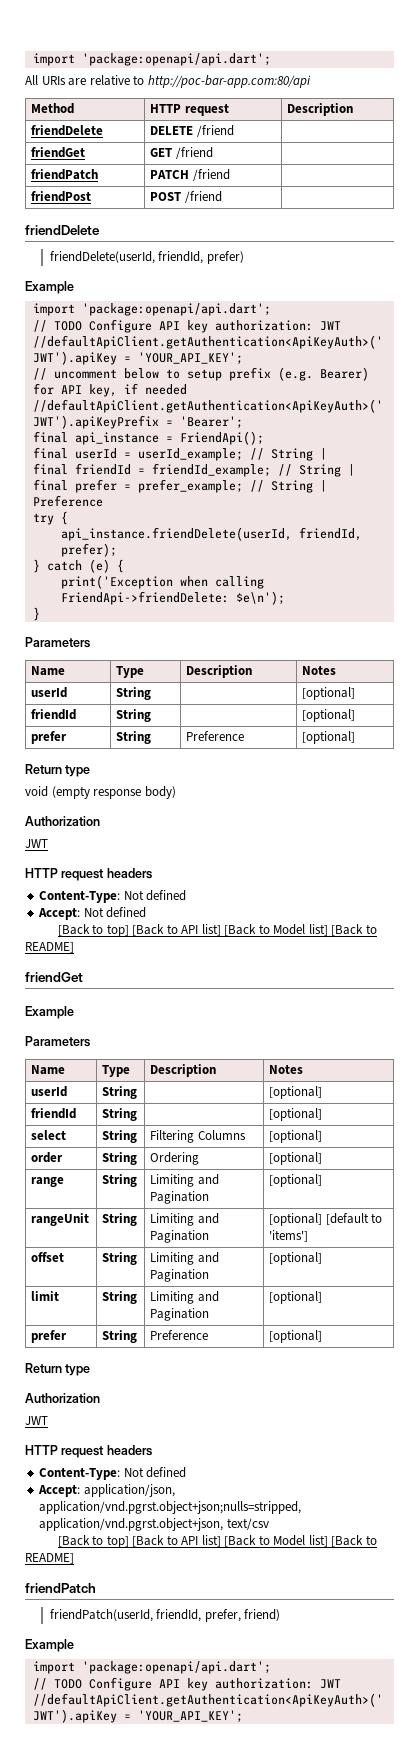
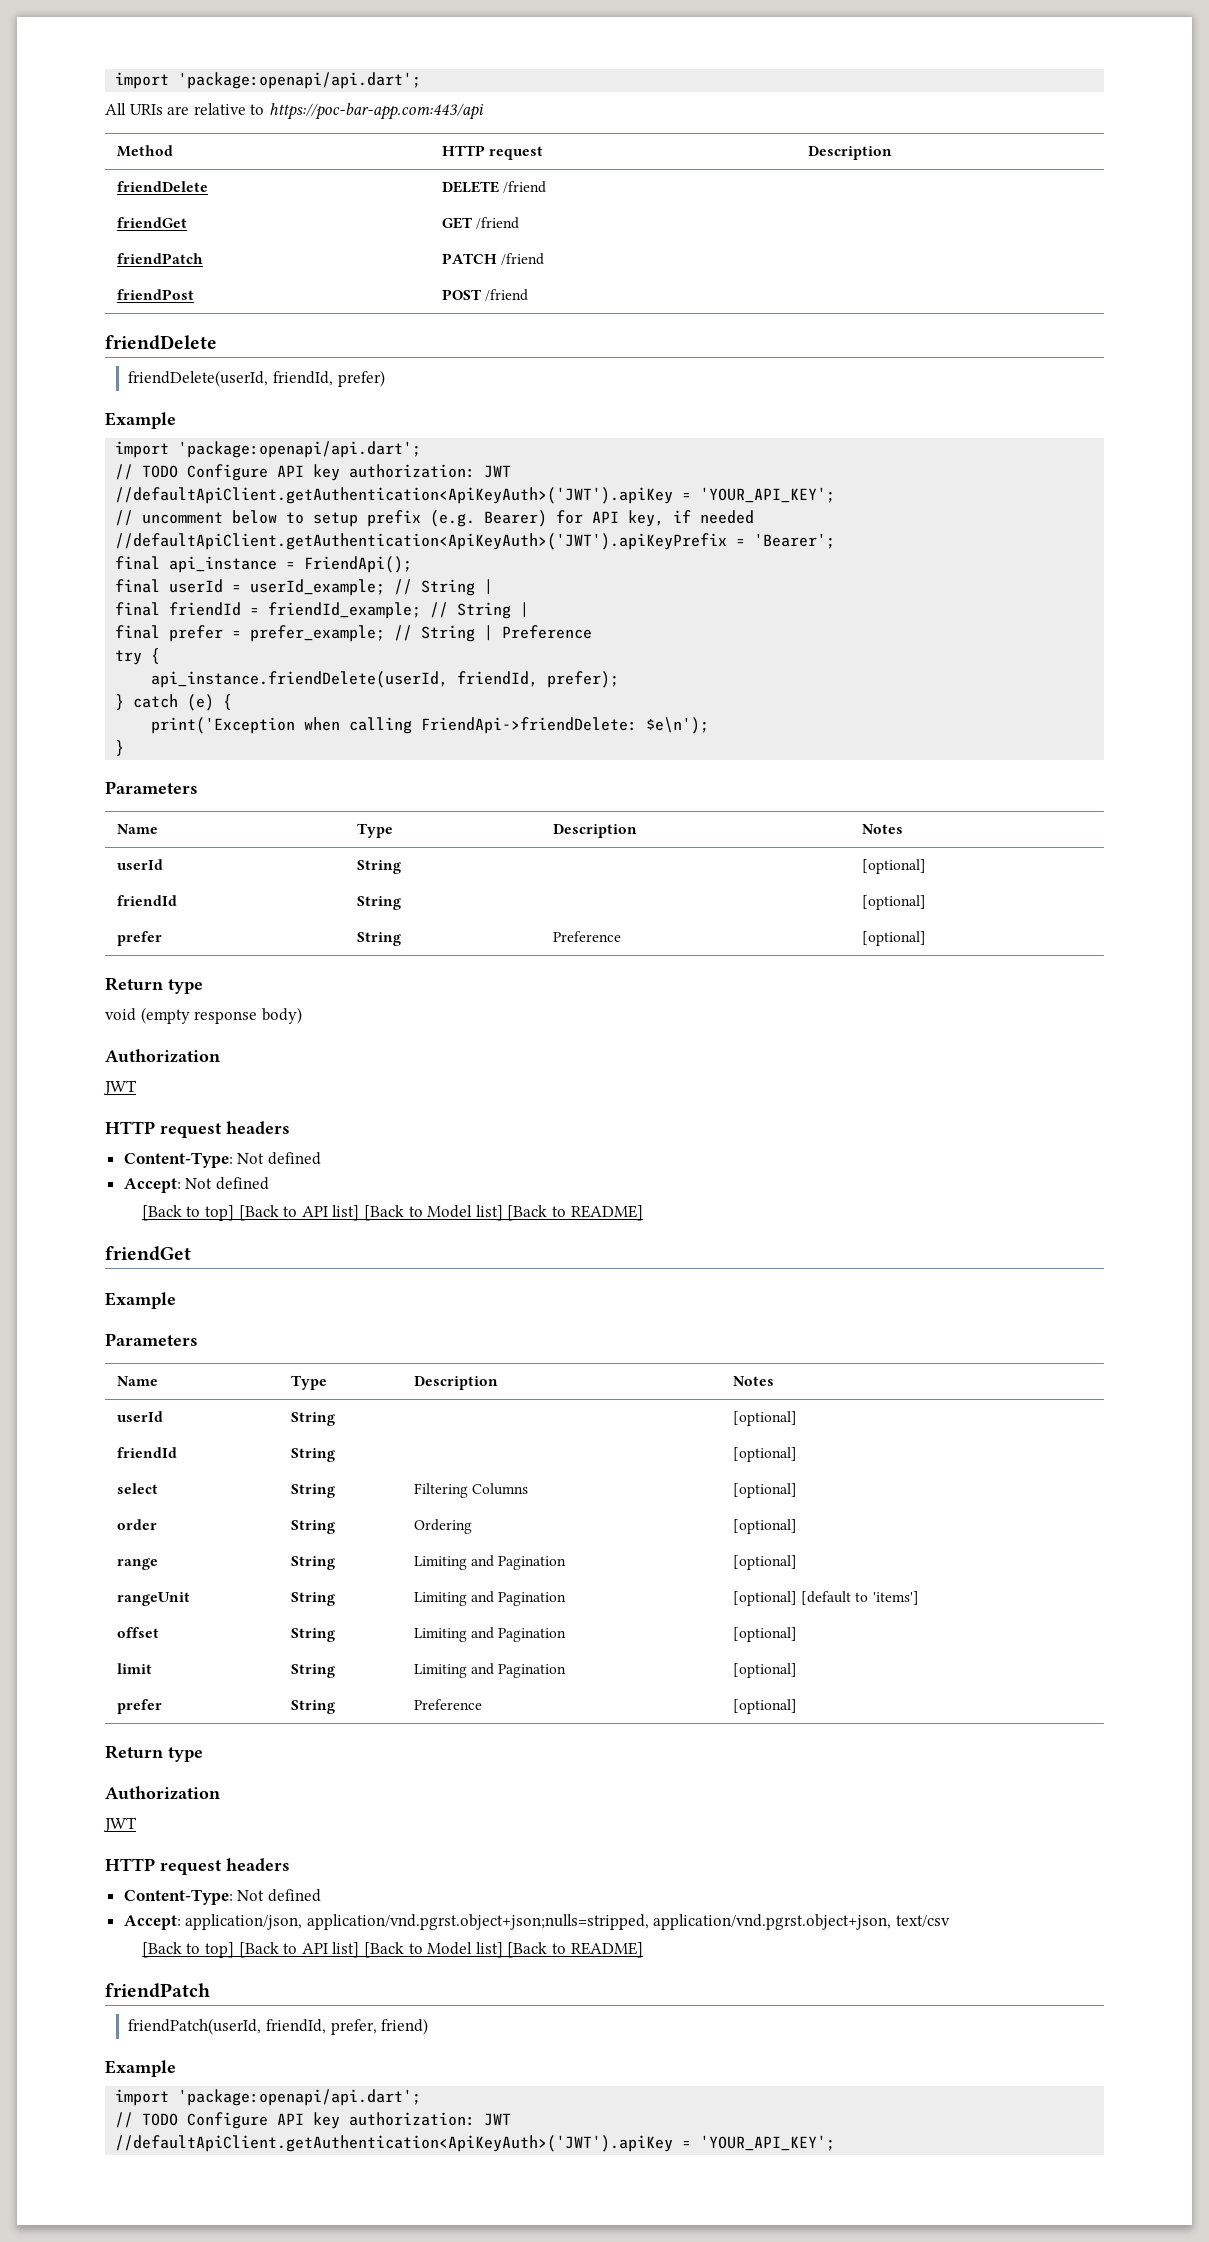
[147,75,311,88] http://poc-bar-app.com:80/api -> [268,103,484,120] https://poc-bar-app.com:443/api

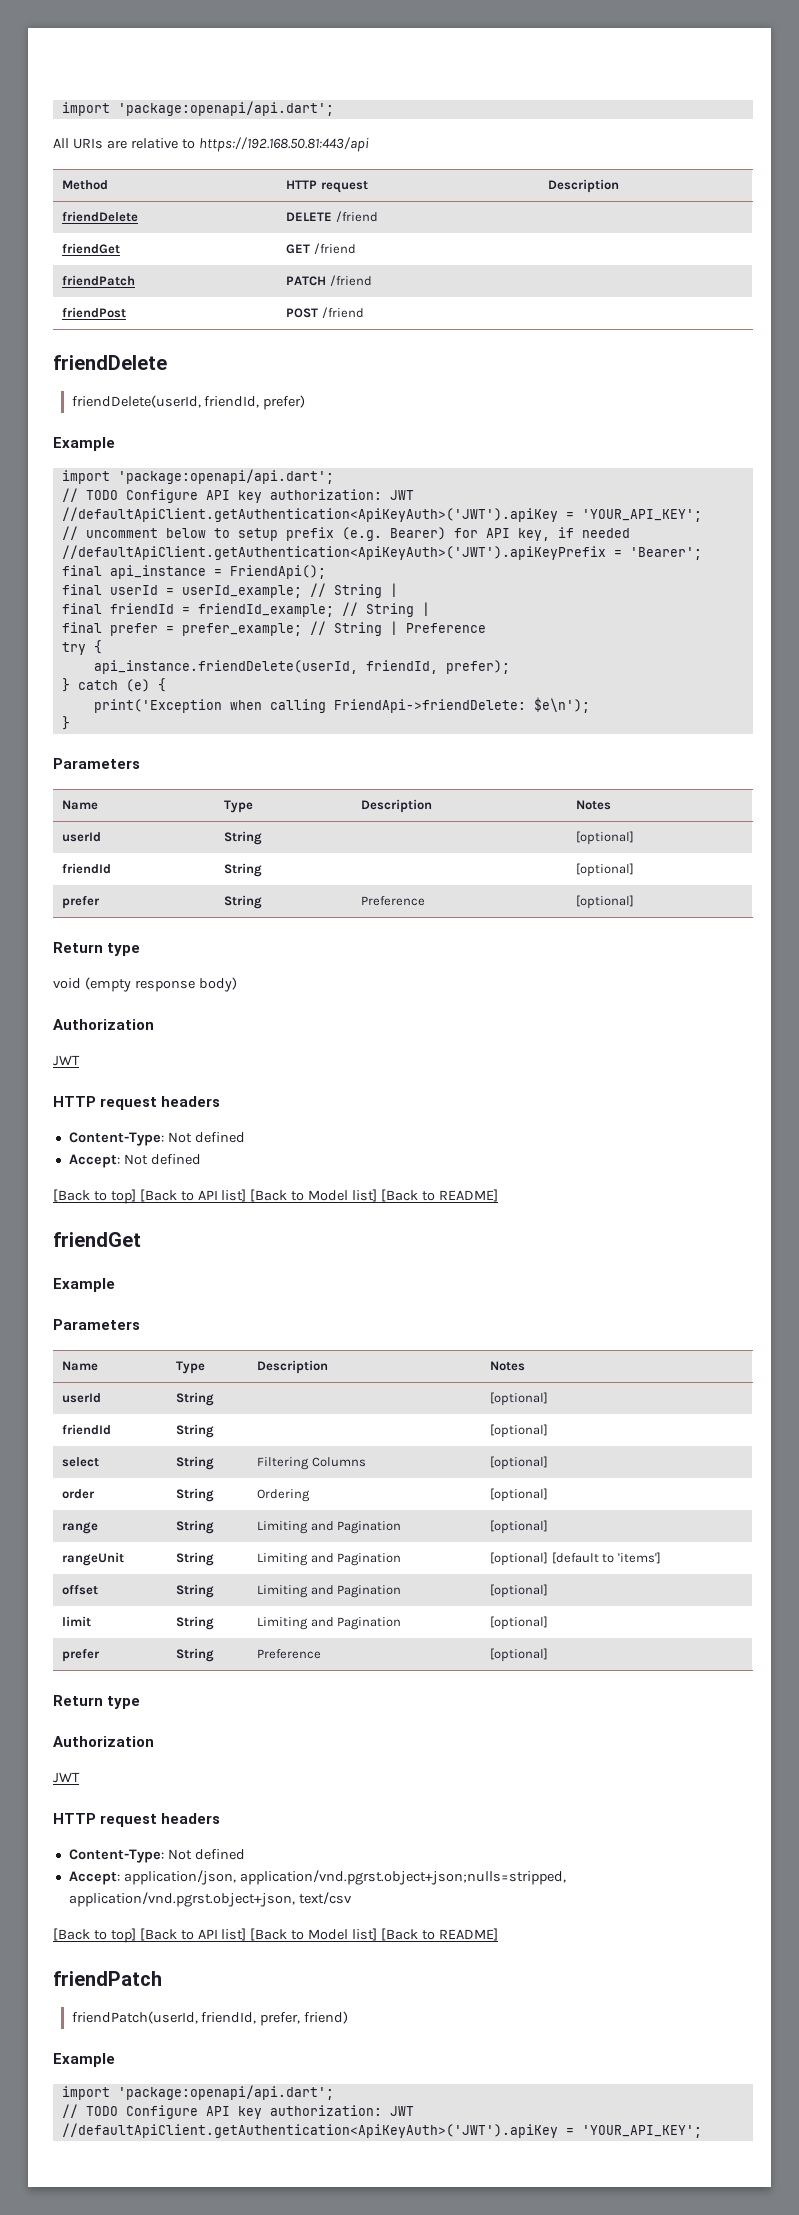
[268,103,484,120] https://poc-bar-app.com:443/api -> [198,137,369,152] https://192.168.50.81:443/api

